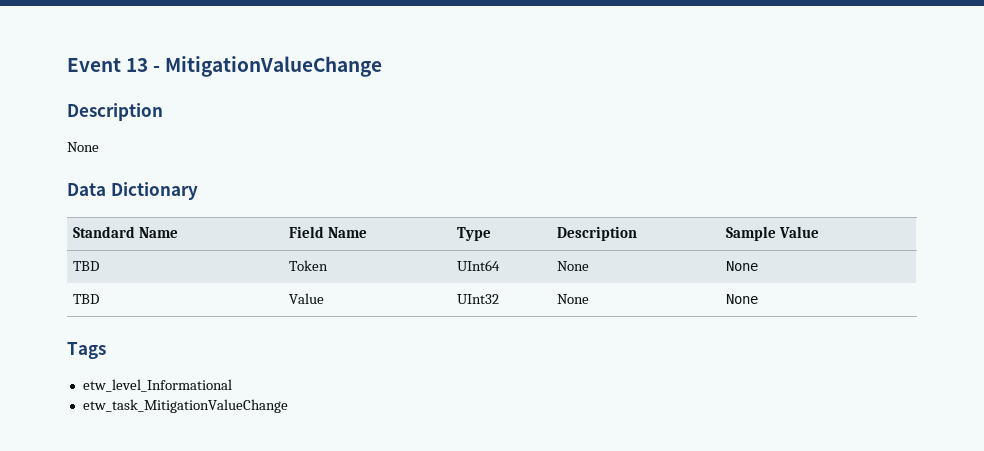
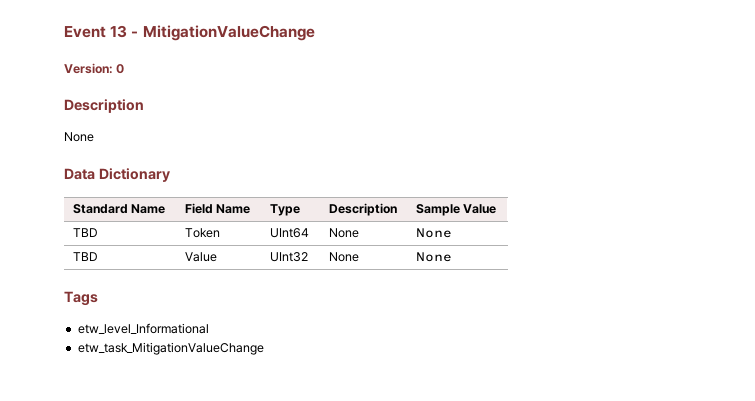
(383, 66) none -> [64,63,125,74] // Version: 0

